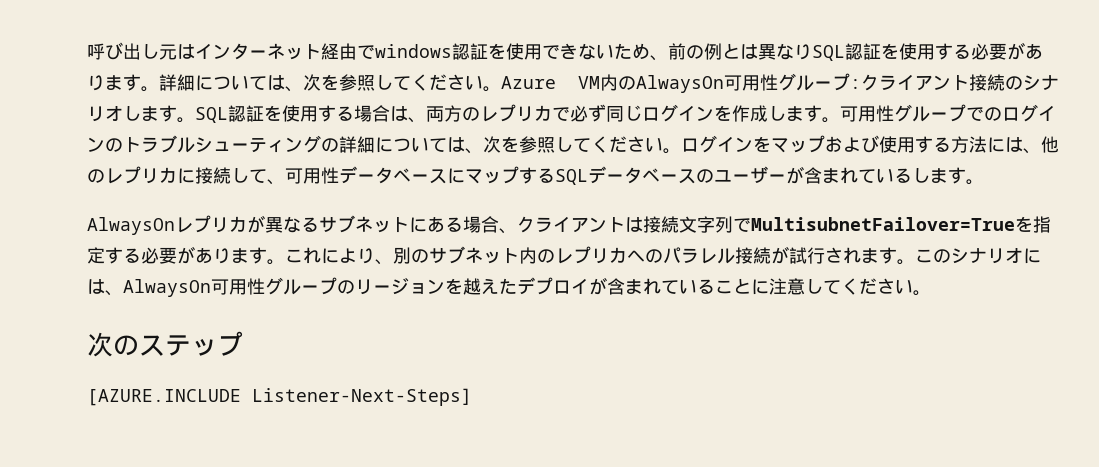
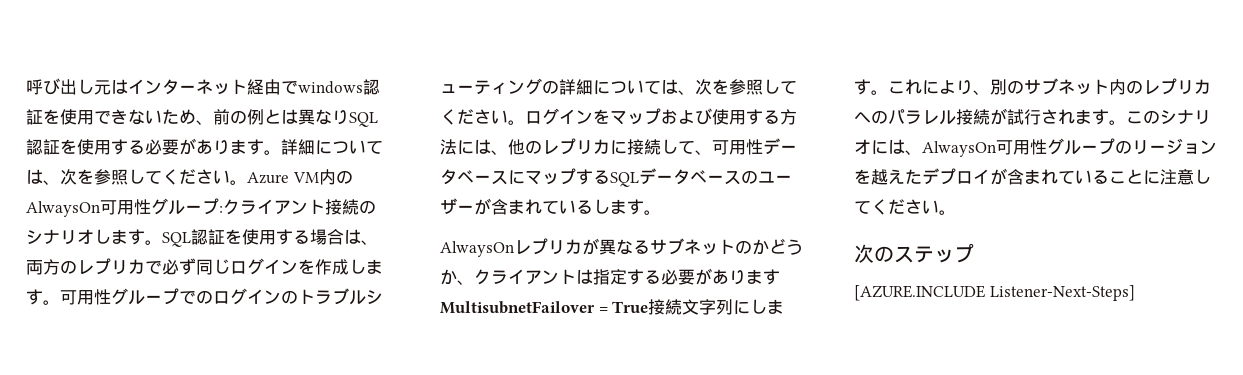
[409,216,499,233] にある場合 -> [735,238,803,255] [440,269,457,285] のかどうか
[643,216,1033,233] 接続文字列でMultisubnetFailover=Trueを -> (593, 276) none
(267, 255) none -> [440,299,785,315] [854,79,871,95] MultisubnetFailover = True接続文字列にします

